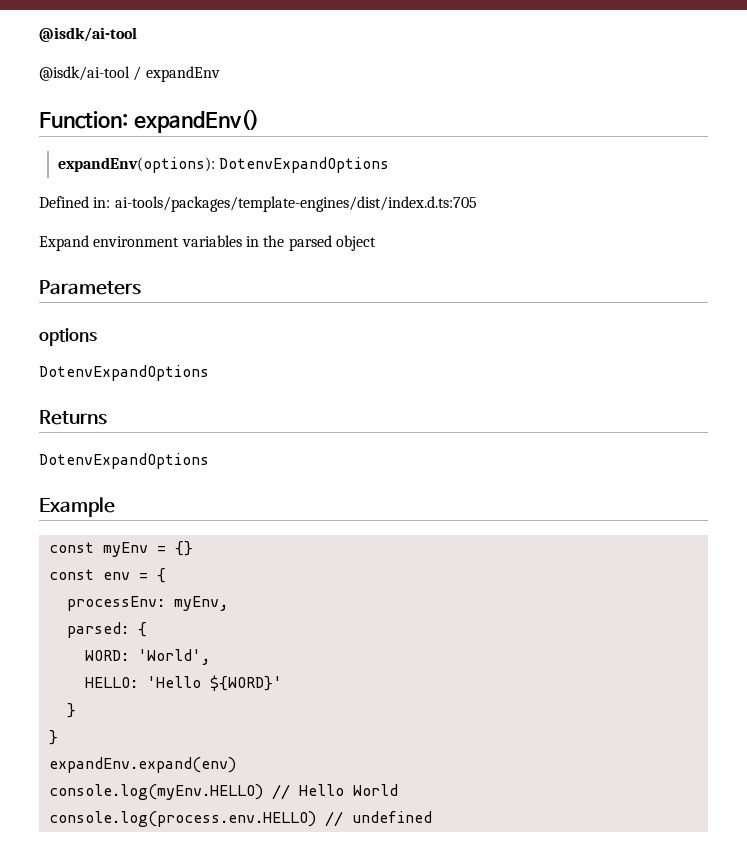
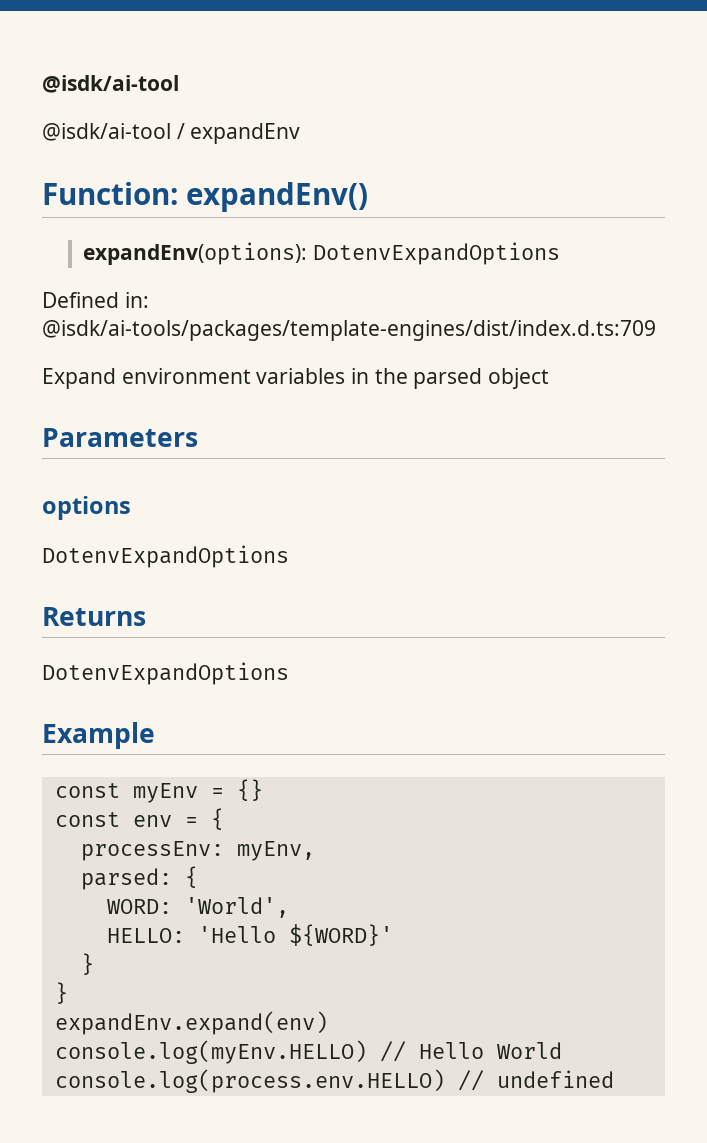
[114,196,477,212] ai-tools/packages/template-engines/dist/index.d.ts:705 -> [42,320,656,341] @isdk/ai-tools/packages/template-engines/dist/index.d.ts:709

